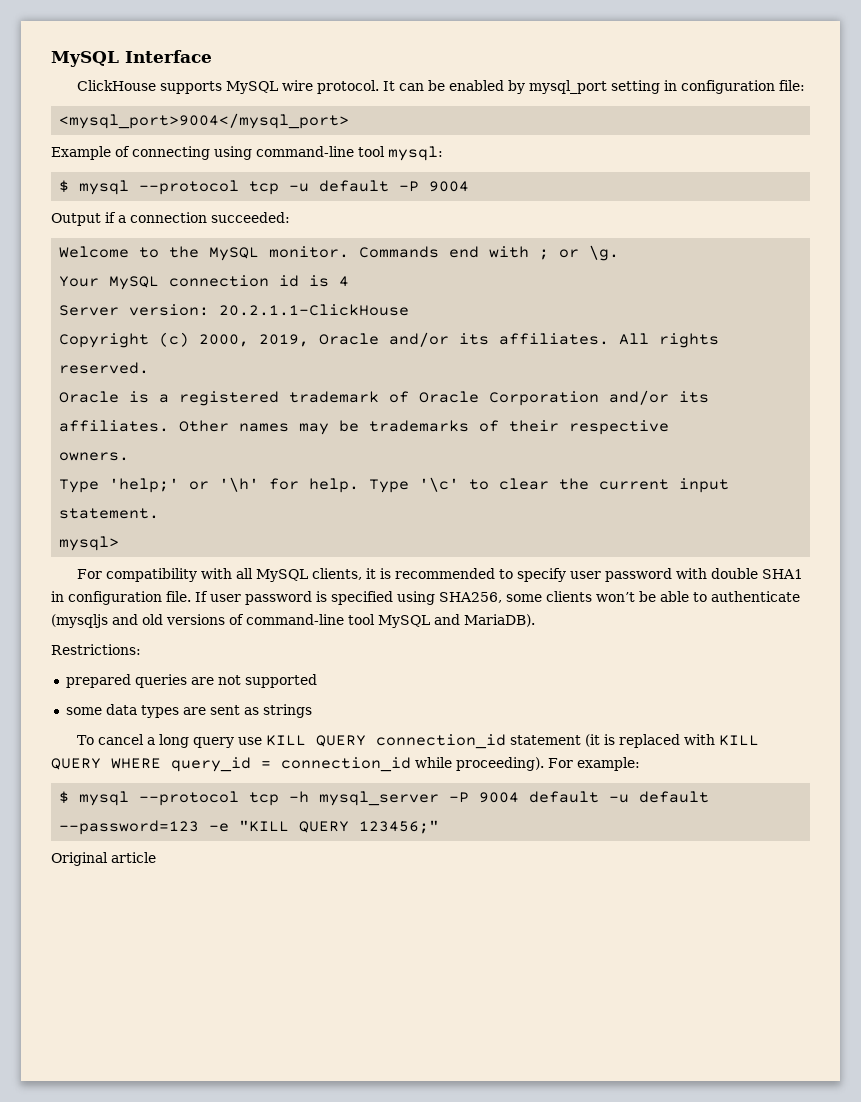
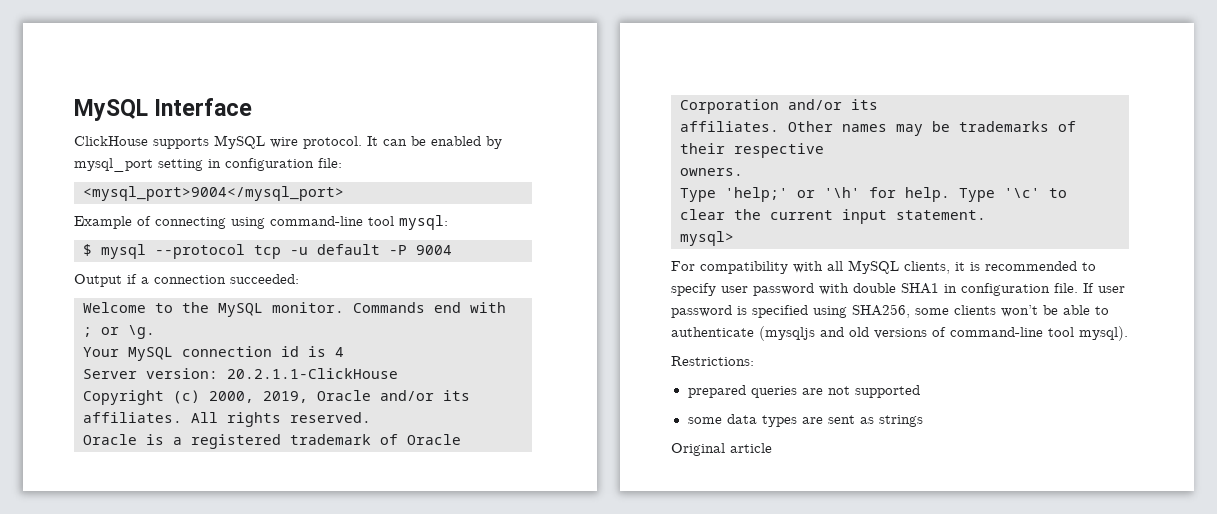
[378,614,535,628] MySQL and MariaDB). -> [1079,326,1128,341] mysql).
[77,734,760,749] [51,757,640,772] [59,791,710,806] [59,820,440,835] // To cancel a long query use KILL QUERY connection_id statement (it is replaced with KILL QUERY WHERE query_id = connection_id while proceeding). For example: // $ mysql --protocol tcp -h mysql_server -P 9004 default -u default --password=123 -e "KILL QUERY 123456;" -> (923, 421) none

